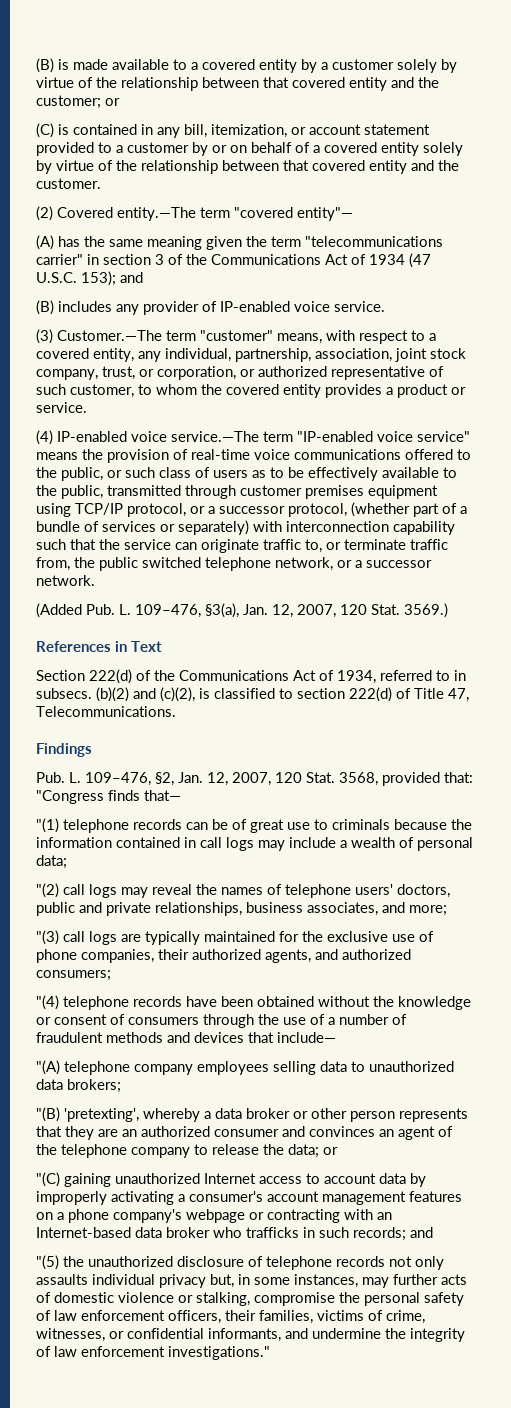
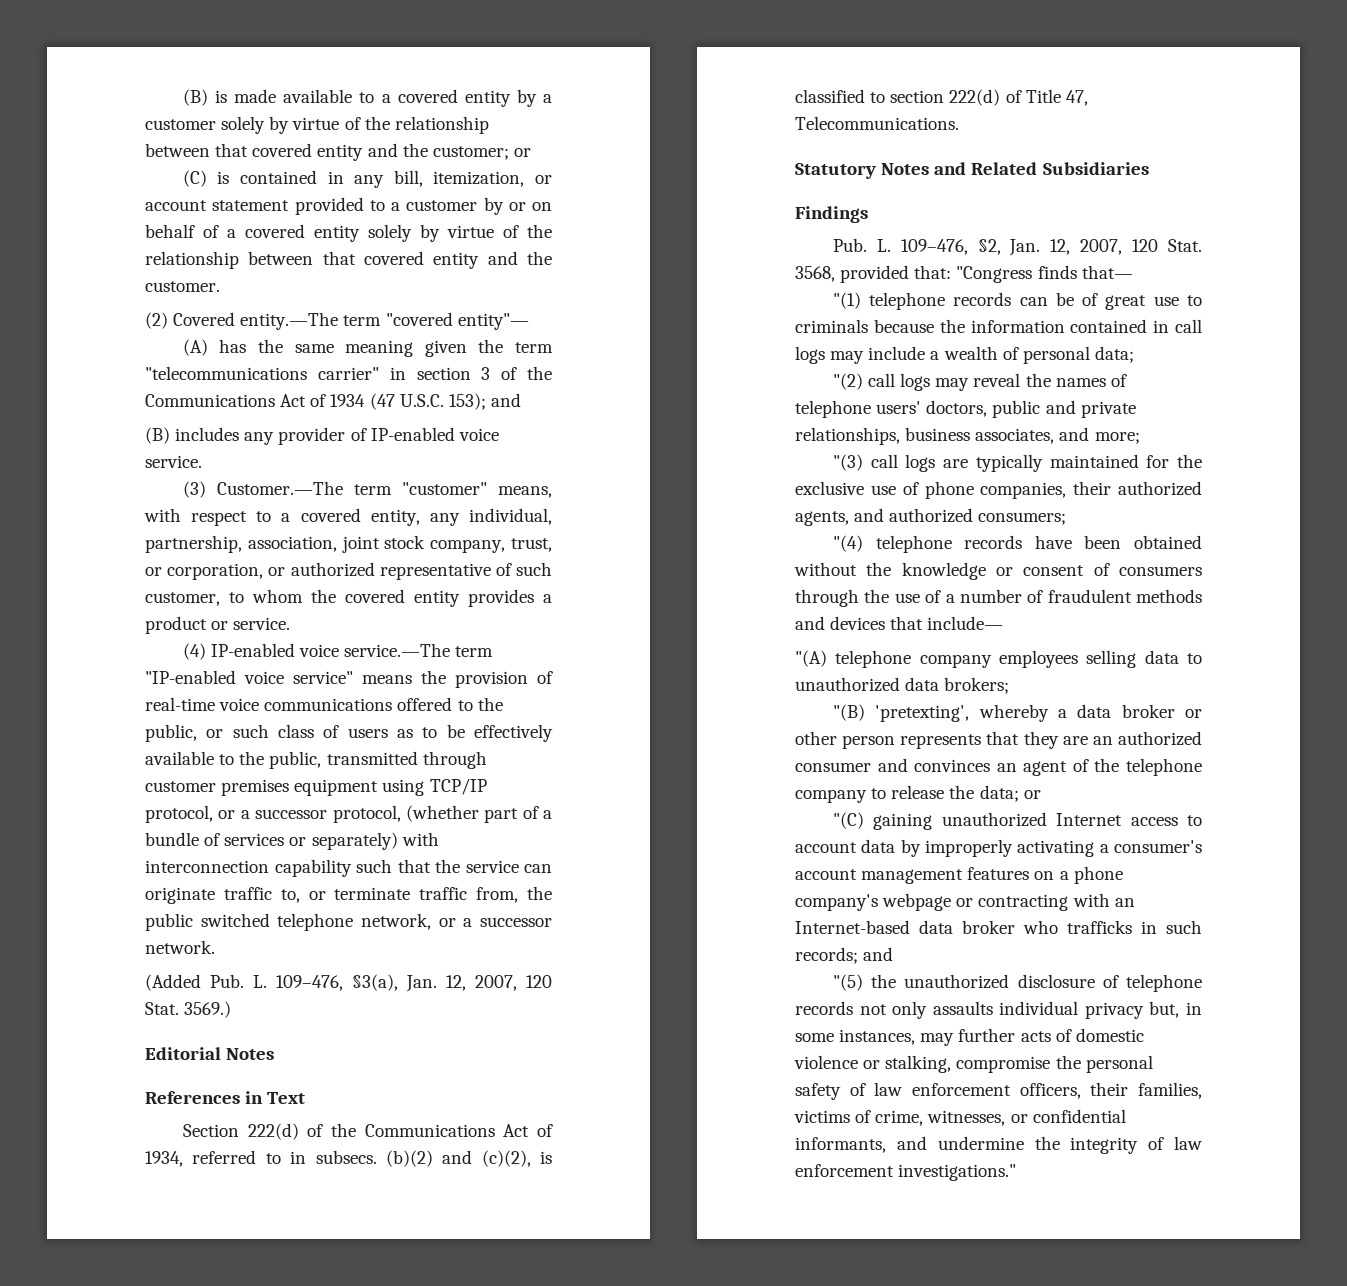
(448, 610) none -> [145,1047,275,1060] // Editorial Notes
(176, 711) none -> [795,162,1149,179] // Statutory Notes and Related Subsidiaries

